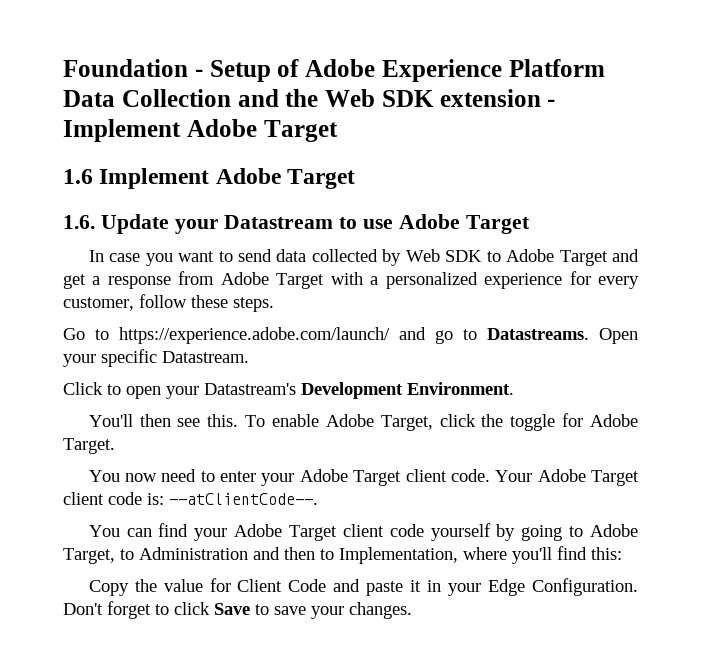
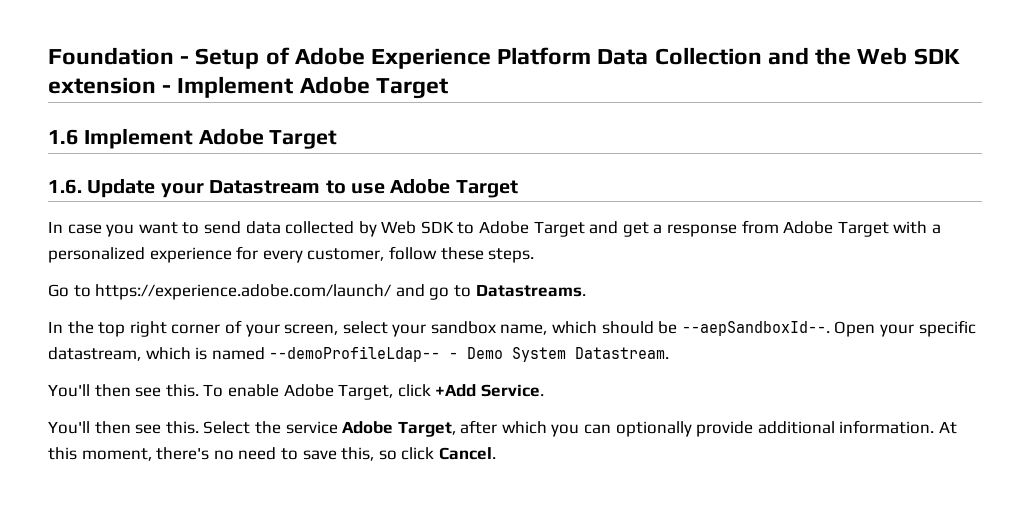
[599,328,638,344] [63,349,249,367] [63,382,514,399] Open your specific Datastream. // Click to open your Datastream's Development Environment. -> [48,320,976,337] [48,346,670,362] // In the top right corner of your screen, select your sandbox name, which should be --aepSandboxId--. Open your specific datastream, which is named --demoProfileLdap-- - Demo System Datastream.
[481,413,638,431] [63,438,115,454] [88,469,639,486] [63,492,318,505] [88,523,638,541] [63,546,622,564] [88,578,638,596] [63,601,412,619] the toggle for Adobe Target. // You now need to enter your Adobe Target client code. Your Adobe Target client code is: --atClientCode--. // You can find your Adobe Target client code yourself by going to Adobe Target, to Administration and then to Implementation, where you'll find this: // Copy the value for Client Code and paste it in your Edge Configuration. Don't forget to click Save to save your changes. -> [435,384,544,397] [48,420,958,437] [48,447,496,461] +Add Service. // You'll then see this. Select the service Adobe Target, after which you can optionally provide additional information. At this moment, there's no need to save this, so click Cancel.

